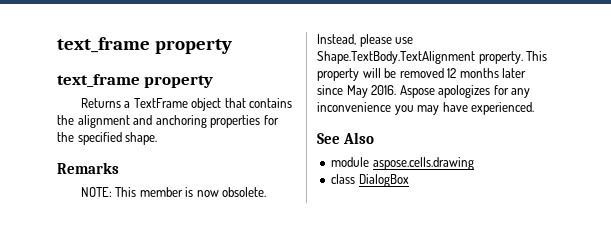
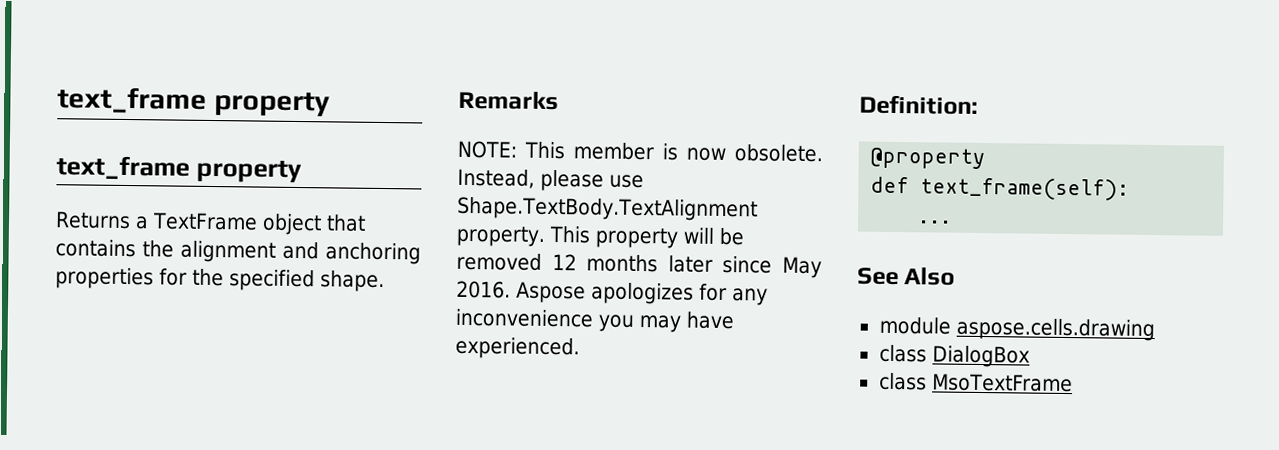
(535, 108) none -> [859,94,978,115] [870,147,986,170] [870,176,1130,201] [918,220,953,224] // Definition: // @property // def text_frame(self): // ...
(409, 180) none -> [878,372,1074,393] // class MsoTextFrame

